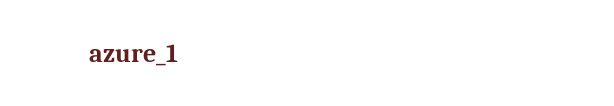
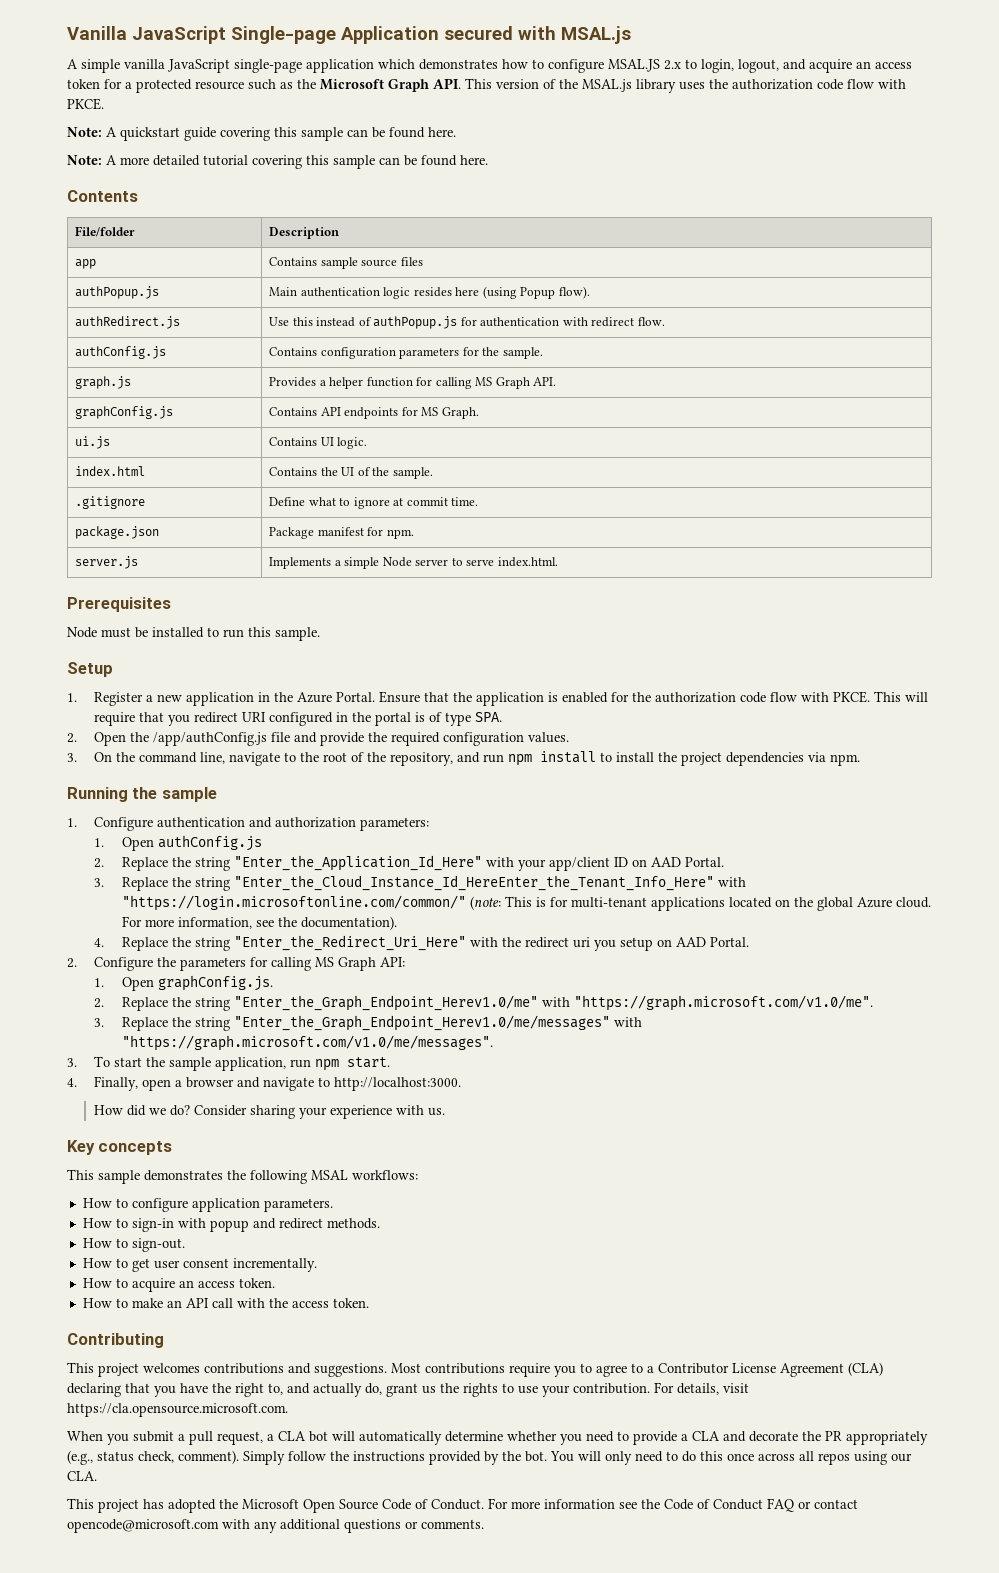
[89,44,178,66] azure_1 -> [67,26,631,44] [67,59,912,73] [67,78,906,93] [67,98,104,110] [67,127,456,141] [67,155,488,169] [67,190,138,202] [75,226,136,237] [269,227,340,239] [75,259,97,269] [269,257,423,269] [75,286,160,299] [269,286,590,299] [75,316,181,329] [269,316,665,329] [75,346,167,359] [269,347,543,359] [75,376,132,389] [269,377,557,389] [75,406,174,419] [269,407,479,419] [75,436,111,449] [269,437,368,449] [75,466,146,476] [269,467,433,479] [75,496,146,509] [269,497,479,509] [75,526,160,539] [269,527,414,539] [75,556,139,569] [269,557,558,569] [67,597,171,612] [67,627,320,641] [67,662,113,677] [67,691,929,706] [94,712,503,726] [67,732,570,746] [67,751,861,766] [67,787,217,802] [67,817,430,831] [94,835,262,851] [94,855,724,871] [94,875,746,891] [121,895,931,911] [121,916,397,930] [94,935,749,951] [67,957,406,971] [94,975,273,991] [94,995,873,1011] [94,1015,642,1031] [121,1035,493,1051] [67,1056,391,1071] [67,1076,462,1091] [94,1105,446,1119] [67,1140,173,1155] [67,1169,418,1184] [82,1198,333,1212] [82,1218,380,1232] [82,1238,185,1252] [82,1258,317,1272] [82,1278,275,1292] [82,1298,369,1308] [67,1333,164,1348] [67,1362,883,1377] [67,1382,749,1397] [67,1403,288,1417] [67,1431,928,1445] [67,1450,912,1465] [67,1471,97,1481] [67,1498,858,1513] [67,1519,484,1533] Vanilla JavaScript Single-page Application secured with MSAL.js // A simple vanilla JavaScript single-page application which demonstrates how to configure MSAL.JS 2.x to login, logout, and acquire an access token for a protected resource such as the Microsoft Graph API. This version of the MSAL.js library uses the authorization code flow with PKCE. // Note: A quickstart guide covering this sample can be found here. // Note: A more detailed tutorial covering this sample can be found here. // Contents // File/folder | Description // app | Contains sample source files // authPopup.js | Main authentication logic resides here (using Popup flow). // authRedirect.js | Use this instead of authPopup.js for authentication with redirect flow. // authConfig.js | Contains configuration parameters for the sample. // graph.js | Provides a helper function for calling MS Graph API. // graphConfig.js | Contains API endpoints for MS Graph. // ui.js | Contains UI logic. // index.html | Contains the UI of the sample. // .gitignore | Define what to ignore at commit time. // package.json | Package manifest for npm. // server.js | Implements a simple Node server to serve index.html. // Prerequisites // Node must be installed to run this sample. // Setup // 1. Register a new application in the Azure Portal. Ensure that the application is enabled for the authorization code flow with PKCE. This will require that you redirect URI configured in the portal is of type SPA. // 2. Open the /app/authConfig.js file and provide the required configuration values. // 3. On the command line, navigate to the root of the repository, and run npm install to install the project dependencies via npm. // Running the sample // 1. Configure authentication and authorization parameters: // 1. Open authConfig.js // 2. Replace the string "Enter_the_Application_Id_Here" with your app/client ID on AAD Portal. // 3. Replace the string "Enter_the_Cloud_Instance_Id_HereEnter_the_Tenant_Info_Here" with "https://login.microsoftonline.com/common/" (note: This is for multi-tenant applications located on the global Azure cloud. For more information, see the documentation). // 4. Replace the string "Enter_the_Redirect_Uri_Here" with the redirect uri you setup on AAD Portal. // 2. Configure the parameters for calling MS Graph API: // 1. Open graphConfig.js. // 2. Replace the string "Enter_the_Graph_Endpoint_Herev1.0/me" with "https://graph.microsoft.com/v1.0/me". // 3. Replace the string "Enter_the_Graph_Endpoint_Herev1.0/me/messages" with "https://graph.microsoft.com/v1.0/me/messages". // 3. To start the sample application, run npm start. // 4. Finally, open a browser and navigate to http://localhost:3000. // How did we do? Consider sharing your experience with us. // Key concepts // This sample demonstrates the following MSAL workflows: // How to configure application parameters. // How to sign-in with popup and redirect methods. // How to sign-out. // How to get user consent incrementally. // How to acquire an access token. // How to make an API call with the access token. // Contributing // This project welcomes contributions and suggestions. Most contributions require you to agree to a Contributor License Agreement (CLA) declaring that you have the right to, and actually do, grant us the rights to use your contribution. For details, visit https://cla.opensource.microsoft.com. // When you submit a pull request, a CLA bot will automatically determine whether you need to provide a CLA and decorate the PR appropriately (e.g., status check, comment). Simply follow the instructions provided by the bot. You will only need to do this once across all repos using our CLA. // This project has adopted the Microsoft Open Source Code of Conduct. For more information see the Code of Conduct FAQ or contact opencode@microsoft.com with any additional questions or comments.

